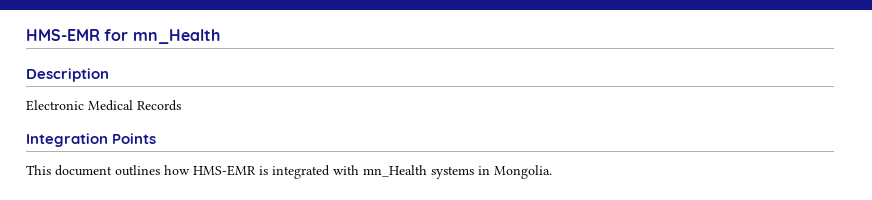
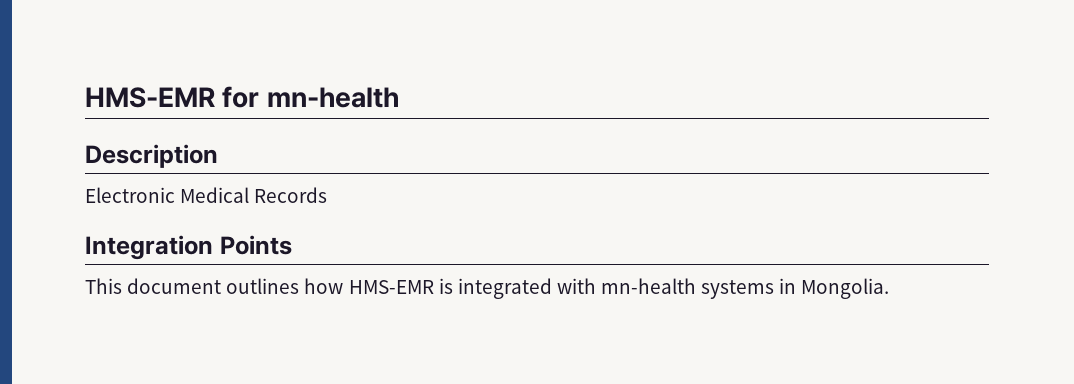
[132,29,220,44] mn_Health -> [266,87,399,108] mn-health
[363,165,427,177] mn_Health -> [601,278,697,294] mn-health

